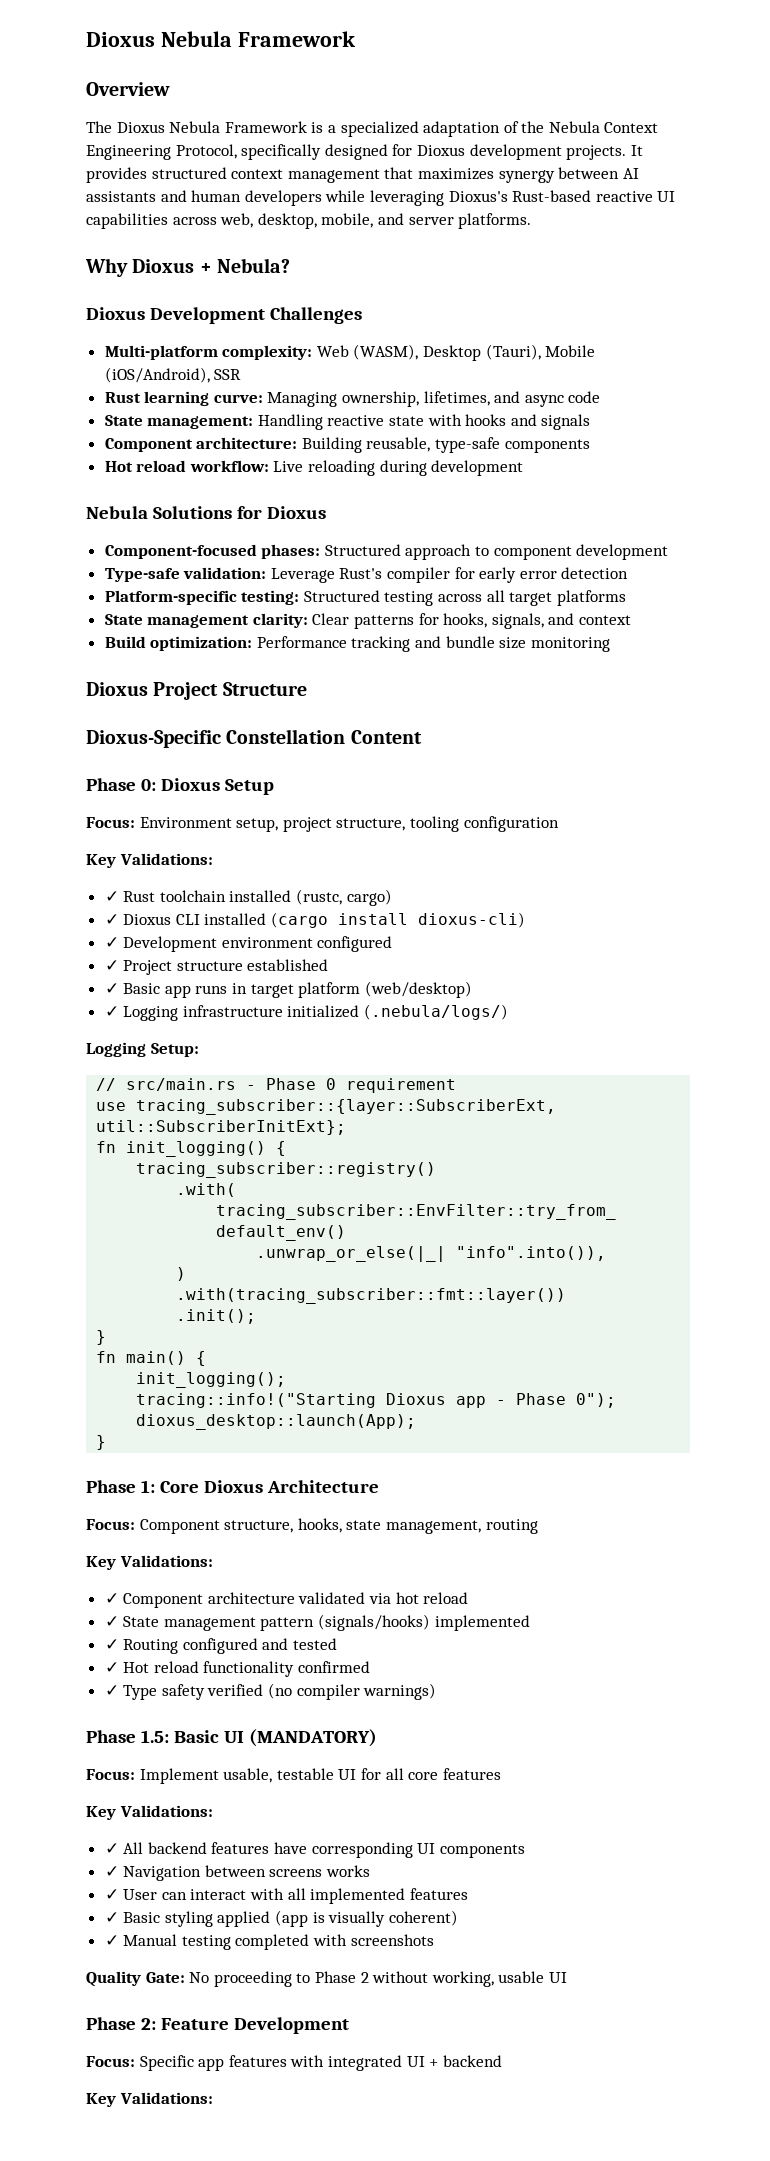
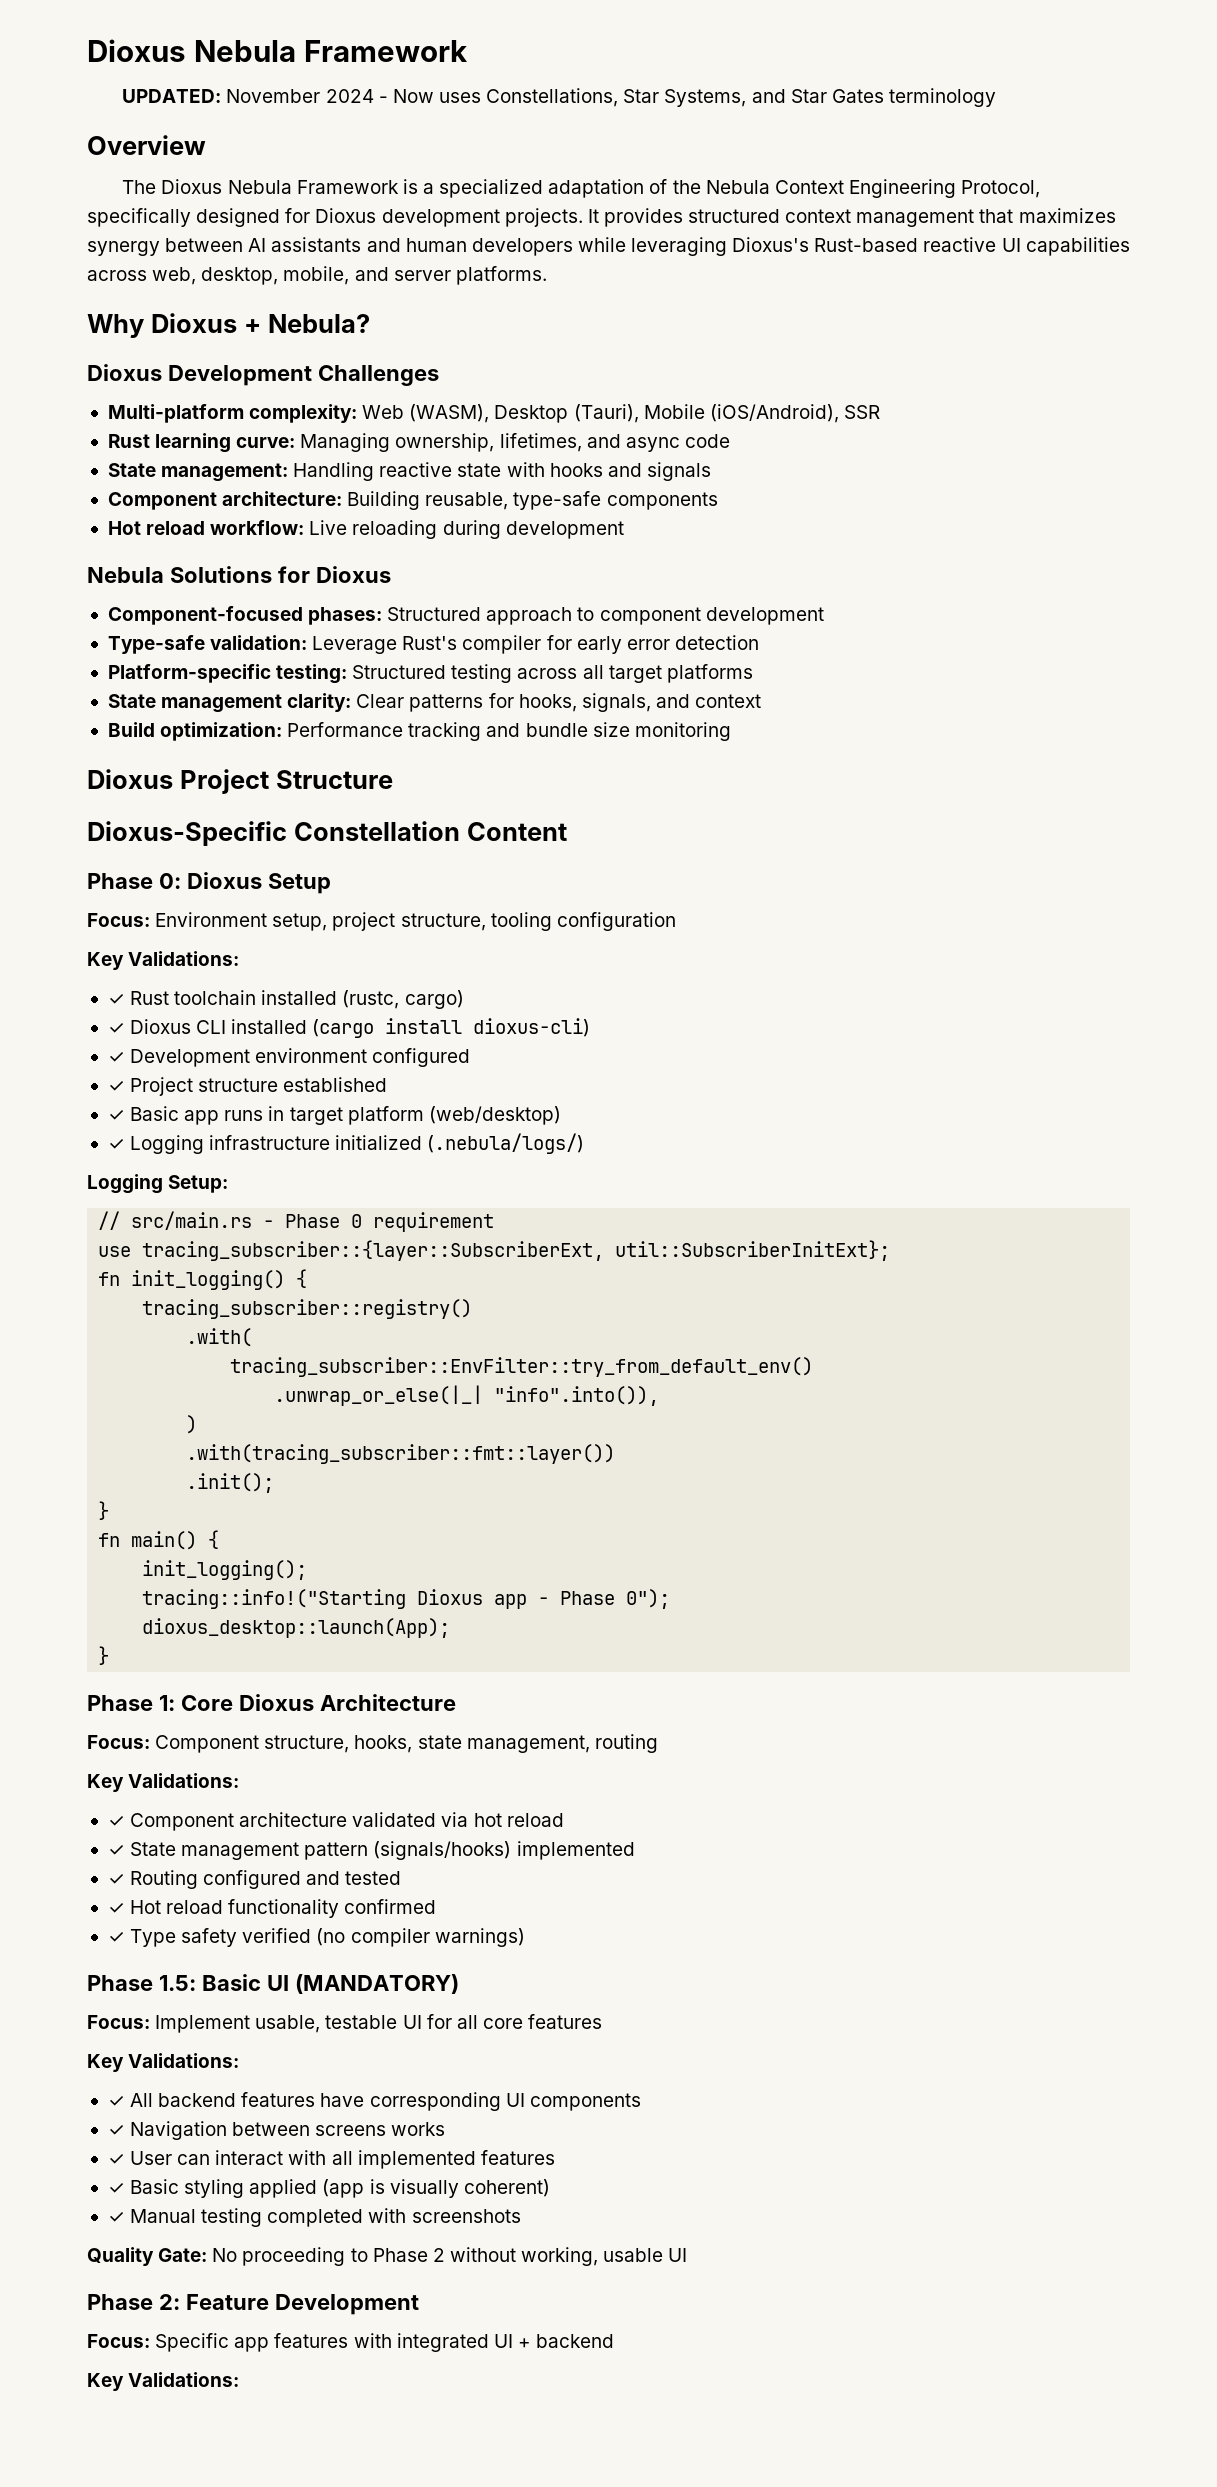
[86,31,356,47] Dioxus Nebula Framework -> [87,39,467,62] [122,88,996,107] Dioxus Nebula Framework // UPDATED: November 2024 - Now uses Constellations, Star Systems, and Star Gates terminology

